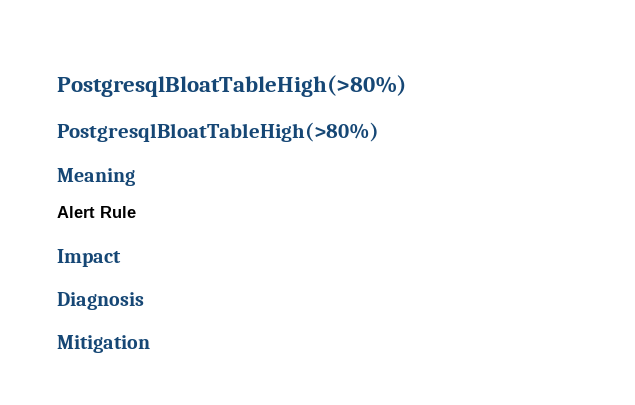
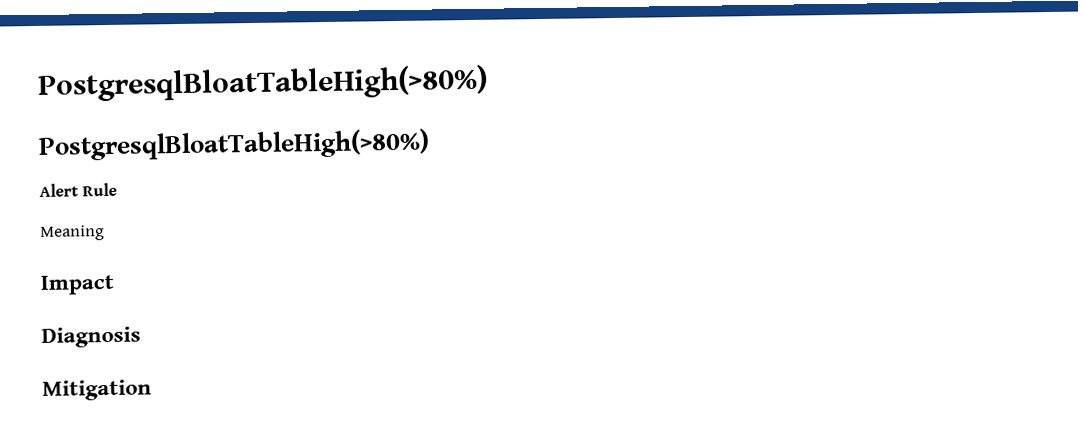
[57,168,135,186] // Meaning -> (430, 144) none
(136, 212) none -> [40,225,105,241] // Meaning

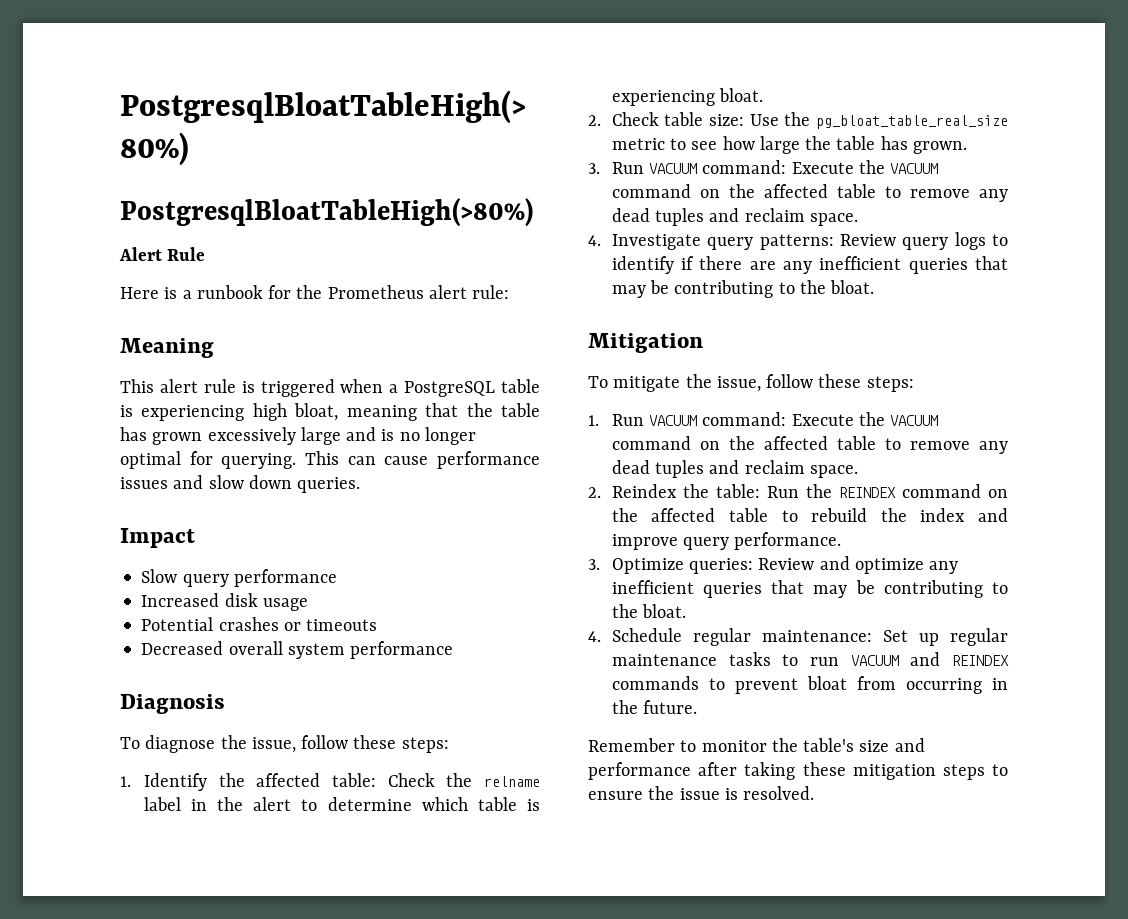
[40,225,105,241] [40,274,115,295] [41,326,141,348] [42,379,152,401] Meaning // Impact // Diagnosis // Mitigation -> [120,285,510,299] [120,338,214,358] [120,379,540,397] [120,403,540,421] [120,427,476,445] [120,451,540,469] [120,475,361,493] [120,528,195,548] [141,569,337,587] [141,593,308,611] [141,617,378,631] [141,641,454,659] [120,694,225,714] [120,735,449,753] [120,773,540,791] [143,797,540,811] [611,88,764,106] [588,112,1008,129] [611,136,967,154] [588,160,939,174] [611,184,1008,202] [611,208,858,226] [588,232,1008,250] [611,256,1008,274] [611,280,875,298] [588,333,703,353] [588,374,914,392] [588,412,939,426] [611,436,1008,454] [611,460,858,478] [588,484,1008,498] [611,508,1008,522] [611,532,842,550] [588,556,959,574] [611,580,1008,598] [611,604,687,618] [588,628,1008,646] [611,652,1009,666] [611,676,1008,694] [611,700,698,714] [588,738,925,752] [588,762,1008,780] [588,786,815,800] Here is a runbook for the Prometheus alert rule: // Meaning // This alert rule is triggered when a PostgreSQL table is experiencing high bloat, meaning that the table has grown excessively large and is no longer optimal for querying. This can cause performance issues and slow down queries. // Impact // Slow query performance // Increased disk usage // Potential crashes or timeouts // Decreased overall system performance // Diagnosis // To diagnose the issue, follow these steps: // 1. Identify the affected table: Check the relname label in the alert to determine which table is experiencing bloat. // 2. Check table size: Use the pg_bloat_table_real_size metric to see how large the table has grown. // 3. Run VACUUM command: Execute the VACUUM command on the affected table to remove any dead tuples and reclaim space. // 4. Investigate query patterns: Review query logs to identify if there are any inefficient queries that may be contributing to the bloat. // Mitigation // To mitigate the issue, follow these steps: // 1. Run VACUUM command: Execute the VACUUM command on the affected table to remove any dead tuples and reclaim space. // 2. Reindex the table: Run the REINDEX command on the affected table to rebuild the index and improve query performance. // 3. Optimize queries: Review and optimize any inefficient queries that may be contributing to the bloat. // 4. Schedule regular maintenance: Set up regular maintenance tasks to run VACUUM and REINDEX commands to prevent bloat from occurring in the future. // Remember to monitor the table's size and performance after taking these mitigation steps to ensure the issue is resolved.

